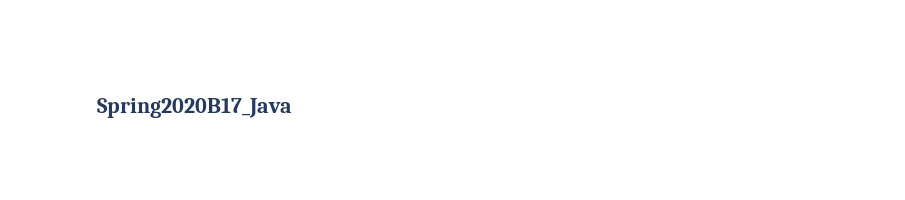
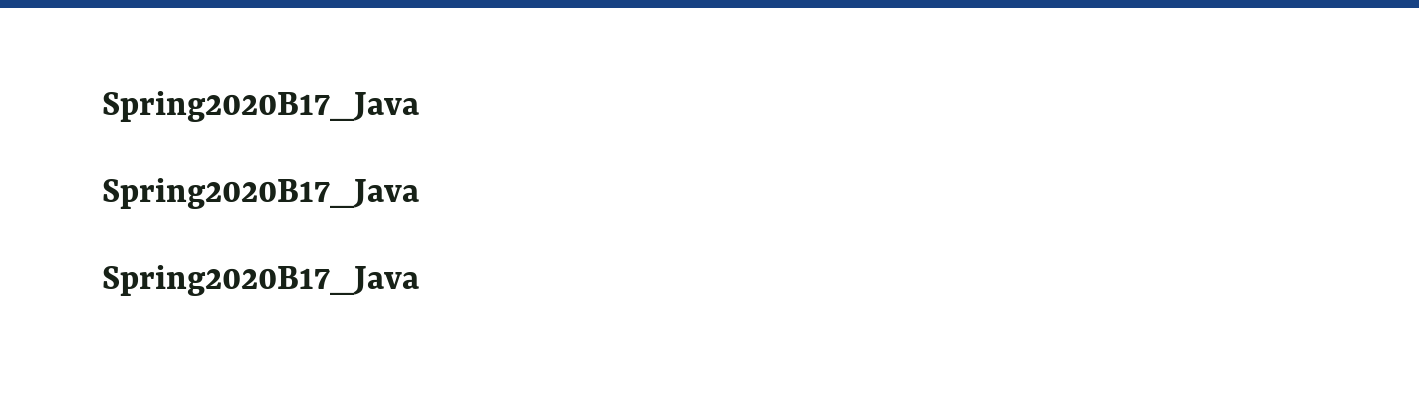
[97,97,292,118] Spring2020B17_Java -> [102,91,419,122] [102,178,419,209] [102,265,419,296] Spring2020B17_Java // Spring2020B17_Java // Spring2020B17_Java

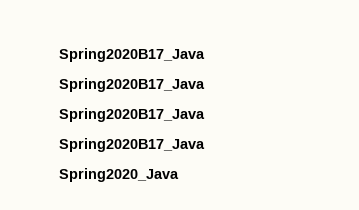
[102,91,419,122] [102,178,419,209] [102,265,419,296] Spring2020B17_Java // Spring2020B17_Java // Spring2020B17_Java -> [59,48,205,62] [59,78,205,92] [59,108,205,122] [59,138,205,152] [59,168,179,182] Spring2020B17_Java // Spring2020B17_Java // Spring2020B17_Java // Spring2020B17_Java // Spring2020_Java

